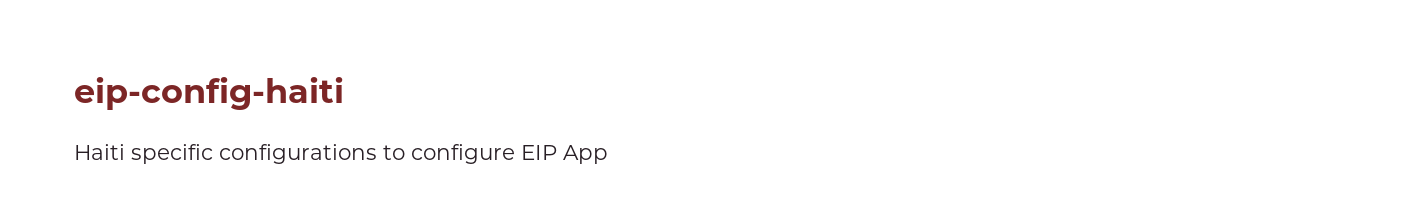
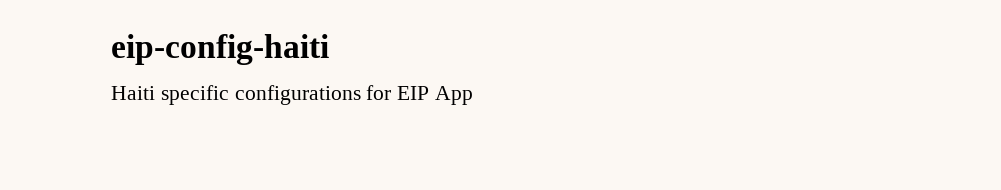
[383,144,515,164] to configure -> [366,85,392,100] for

